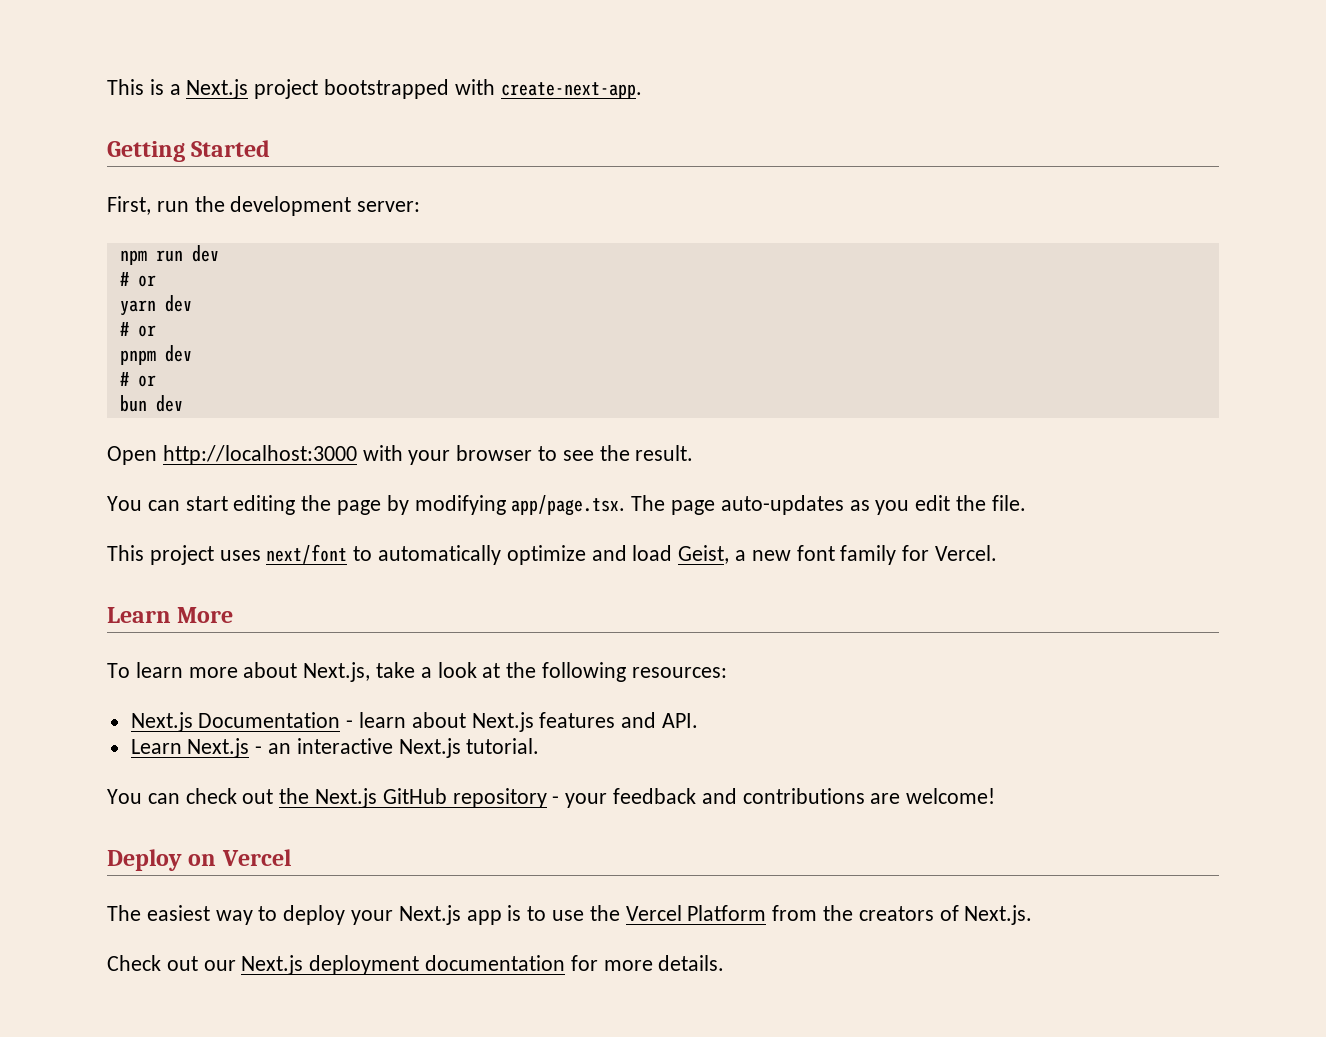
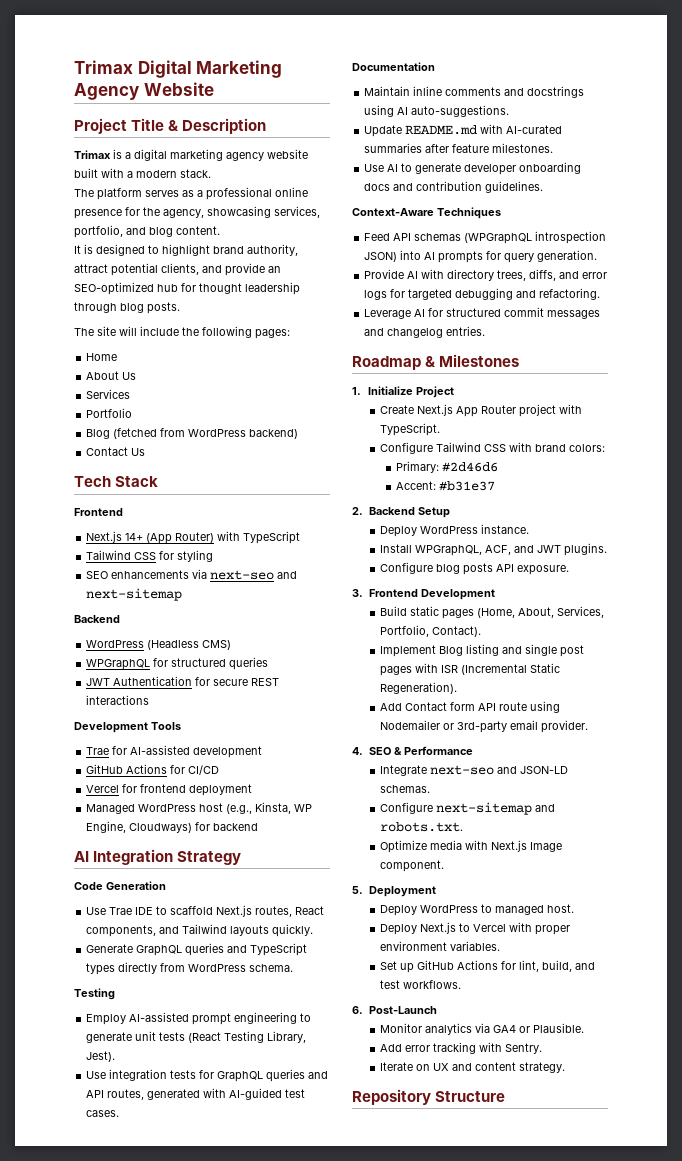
[107,79,642,99] [107,140,271,162] [107,196,421,216] [119,245,219,265] [119,272,156,287] [119,295,192,316] [119,322,156,337] [119,345,192,365] [119,372,156,387] [119,395,183,412] [107,445,694,465] [107,495,1026,516] [107,544,998,565] [107,607,234,623] [107,662,727,682] [130,712,699,732] [130,738,540,758] [107,788,996,808] [107,849,291,871] [107,905,1033,925] [107,955,725,975] This is a Next.js project bootstrapped with create-next-app. // Getting Started // First, run the development server: // npm run dev // # or // yarn dev // # or // pnpm dev // # or // bun dev // Open http://localhost:3000 with your browser to see the result. // You can start editing the page by modifying app/page.tsx. The page auto-updates as you edit the file. // This project uses next/font to automatically optimize and load Geist, a new font family for Vercel. // Learn More // To learn more about Next.js, take a look at the following resources: // Next.js Documentation - learn about Next.js features and API. // Learn Next.js - an interactive Next.js tutorial. // You can check out the Next.js GitHub repository - your feedback and contributions are welcome! // Deploy on Vercel // The easiest way to deploy your Next.js app is to use the Vercel Platform from the creators of Next.js. // Check out our Next.js deployment documentation for more details. -> [74,60,283,78] [74,82,214,100] [74,118,267,134] [74,149,308,161] [74,168,211,178] [74,187,308,200] [74,206,320,219] [74,225,220,238] [74,244,298,256] [74,263,281,276] [74,282,300,295] [74,302,180,314] [74,326,290,339] [86,353,118,361] [86,371,137,380] [86,389,131,399] [86,408,133,418] [86,428,299,439] [86,447,146,456] [74,476,159,487] [74,508,123,516] [86,531,301,544] [86,550,214,562] [86,569,298,580] [86,588,183,601] [74,615,120,623] [86,640,232,650] [86,657,269,670] [86,676,280,686] [86,695,150,705] [74,722,181,733] [86,745,263,758] [86,764,220,775] [86,784,253,796] [86,802,313,814] [86,821,259,833] [74,849,242,865] [74,881,166,890] [86,905,325,917] [86,924,314,937] [86,943,308,956] [86,962,294,975] [74,988,115,1000] [86,1012,312,1025] [86,1031,307,1043] [86,1051,116,1062] [86,1069,329,1082] [86,1088,306,1100] [86,1110,120,1117] [352,62,435,71] [364,86,585,98] [364,105,510,117] [364,124,563,137] [364,143,554,153] [364,162,582,175] [364,181,544,193] [352,207,501,219] [364,231,607,244] [364,250,598,263] [364,269,608,281] [364,288,601,300] [364,307,601,319] [364,326,486,338] [352,354,520,370] [352,386,454,398] [380,404,583,417] [380,423,441,436] [380,442,606,454] [395,461,498,473] [395,481,495,491] [352,507,450,518] [380,524,530,537] [380,543,608,556] [380,562,570,575] [352,589,495,600] [380,606,605,619] [380,625,482,637] [380,644,585,657] [380,663,561,676] [380,682,458,694] [380,701,561,713] [380,720,589,733] [352,746,473,755] [380,765,569,776] [380,785,431,793] [380,802,556,815] [380,822,464,832] [380,840,563,853] [380,860,445,872] [352,886,436,897] [380,904,575,916] [380,922,571,935] [380,941,501,951] [380,960,596,973] [380,980,462,989] [352,1006,437,1014] [380,1023,585,1035] [380,1042,543,1054] [380,1062,566,1073] [352,1089,506,1105] Trimax Digital Marketing Agency Website // Project Title & Description // Trimax is a digital marketing agency website built with a modern stack. // The platform serves as a professional online presence for the agency, showcasing services, portfolio, and blog content. // It is designed to highlight brand authority, attract potential clients, and provide an SEO-optimized hub for thought leadership through blog posts. // The site will include the following pages: // Home // About Us // Services // Portfolio // Blog (fetched from WordPress backend) // Contact Us // Tech Stack // Frontend // Next.js 14+ (App Router) with TypeScript // Tailwind CSS for styling // SEO enhancements via next-seo and next-sitemap // Backend // WordPress (Headless CMS) // WPGraphQL for structured queries // JWT Authentication for secure REST interactions // Development Tools // Trae for AI-assisted development // GitHub Actions for CI/CD // Vercel for frontend deployment // Managed WordPress host (e.g., Kinsta, WP Engine, Cloudways) for backend // AI Integration Strategy // Code Generation // Use Trae IDE to scaffold Next.js routes, React components, and Tailwind layouts quickly. // Generate GraphQL queries and TypeScript types directly from WordPress schema. // Testing // Employ AI-assisted prompt engineering to generate unit tests (React Testing Library, Jest). // Use integration tests for GraphQL queries and API routes, generated with AI-guided test cases. // Documentation // Maintain inline comments and docstrings using AI auto-suggestions. // Update README.md with AI-curated summaries after feature milestones. // Use AI to generate developer onboarding docs and contribution guidelines. // Context-Aware Techniques // Feed API schemas (WPGraphQL introspection JSON) into AI prompts for query generation. // Provide AI with directory trees, diffs, and error logs for targeted debugging and refactoring. // Leverage AI for structured commit messages and changelog entries. // Roadmap & Milestones // 1. Initialize Project // Create Next.js App Router project with TypeScript. // Configure Tailwind CSS with brand colors: // Primary: #2d46d6 // Accent: #b31e37 // 2. Backend Setup // Deploy WordPress instance. // Install WPGraphQL, ACF, and JWT plugins. // Configure blog posts API exposure. // 3. Frontend Development // Build static pages (Home, About, Services, Portfolio, Contact). // Implement Blog listing and single post pages with ISR (Incremental Static Regeneration). // Add Contact form API route using Nodemailer or 3rd-party email provider. // 4. SEO & Performance // Integrate next-seo and JSON-LD schemas. // Configure next-sitemap and robots.txt. // Optimize media with Next.js Image component. // 5. Deployment // Deploy WordPress to managed host. // Deploy Next.js to Vercel with proper environment variables. // Set up GitHub Actions for lint, build, and test workflows. // 6. Post-Launch // Monitor analytics via GA4 or Plausible. // Add error tracking with Sentry. // Iterate on UX and content strategy. // Repository Structure

